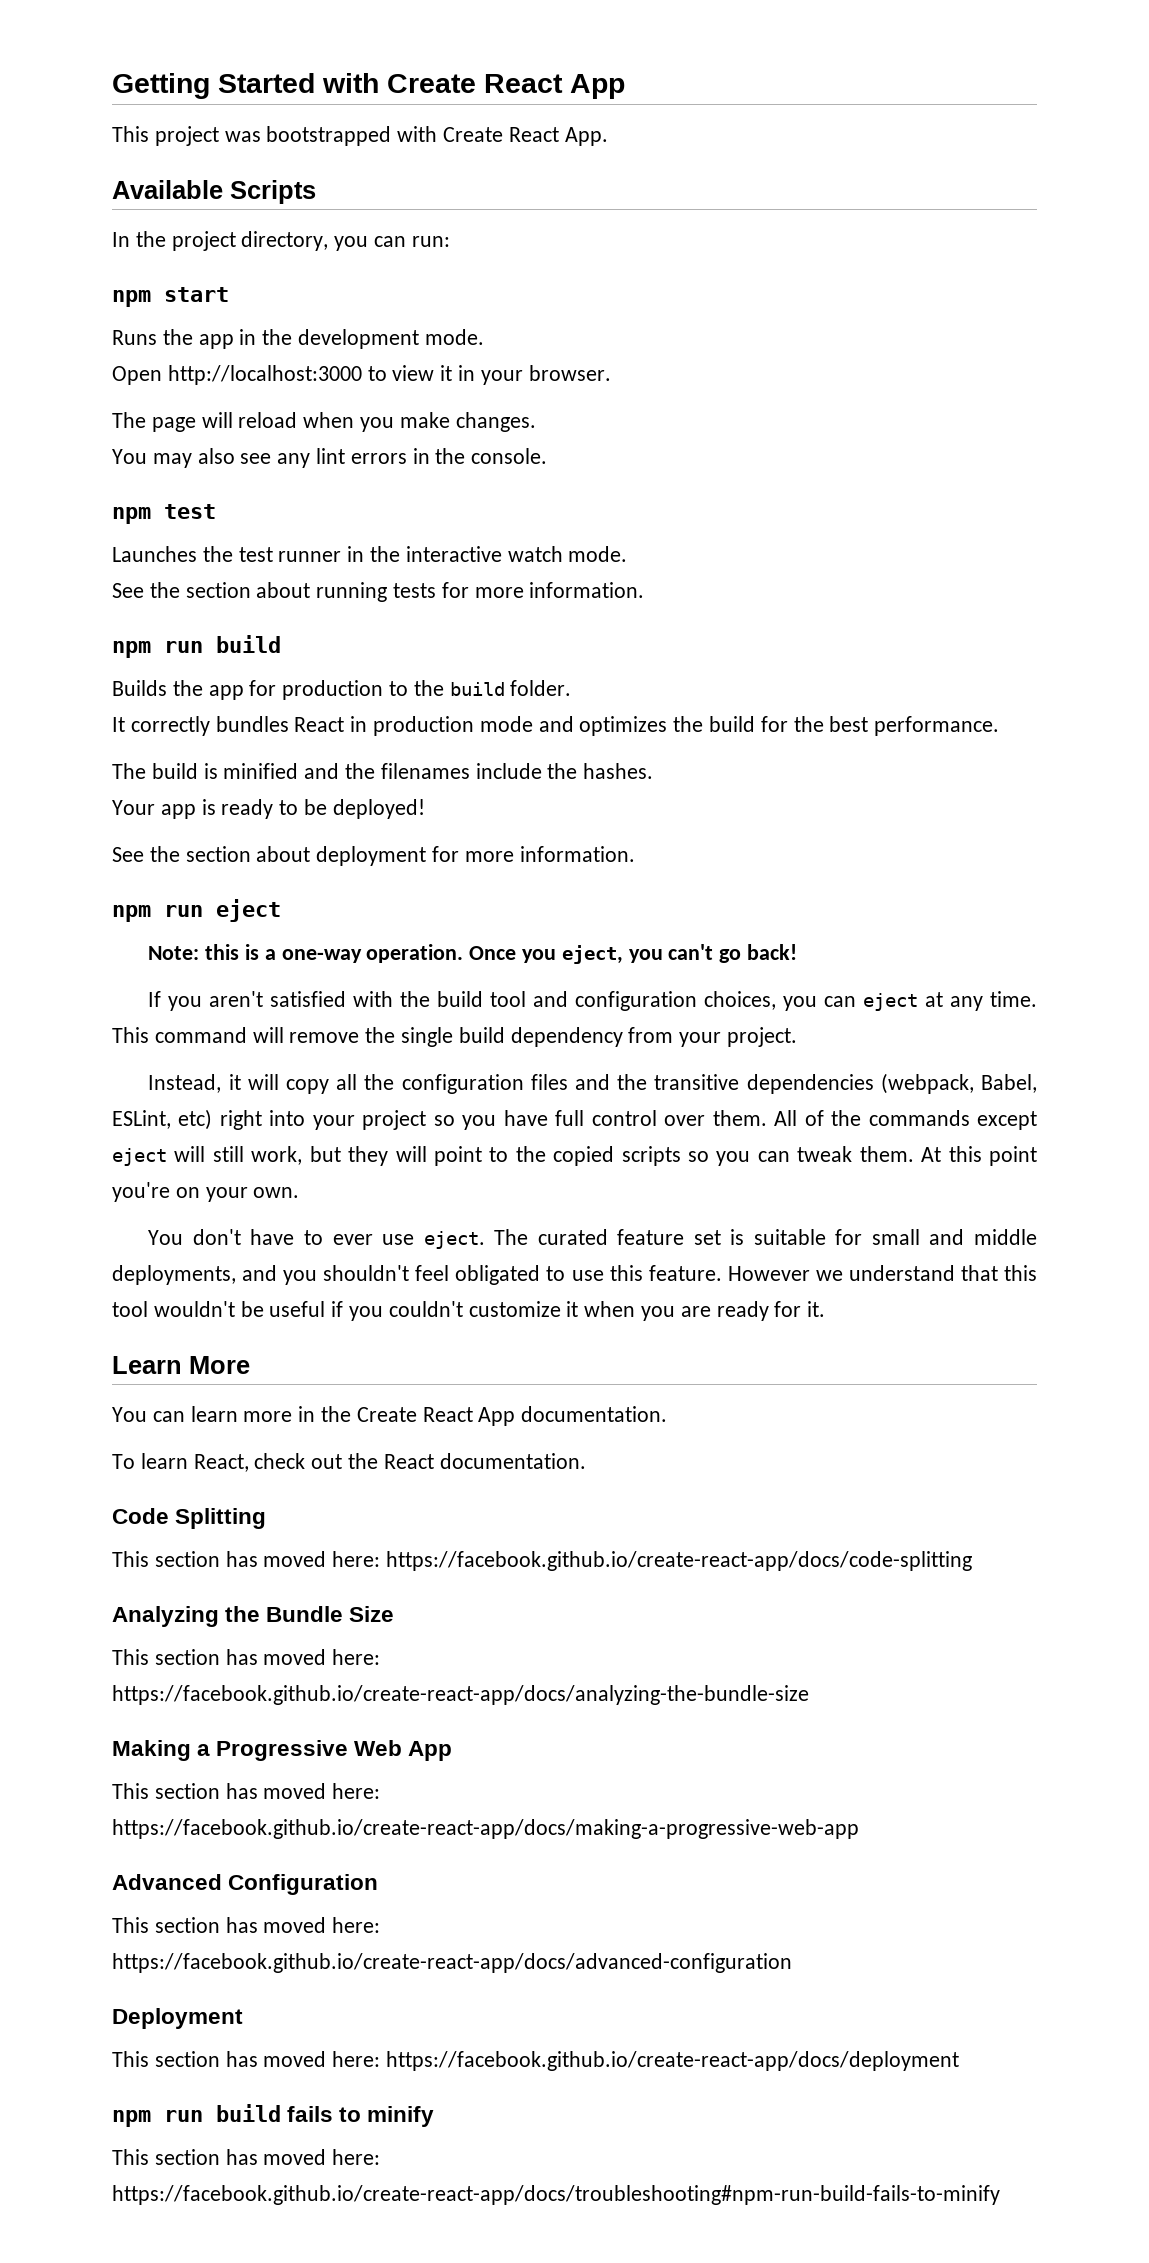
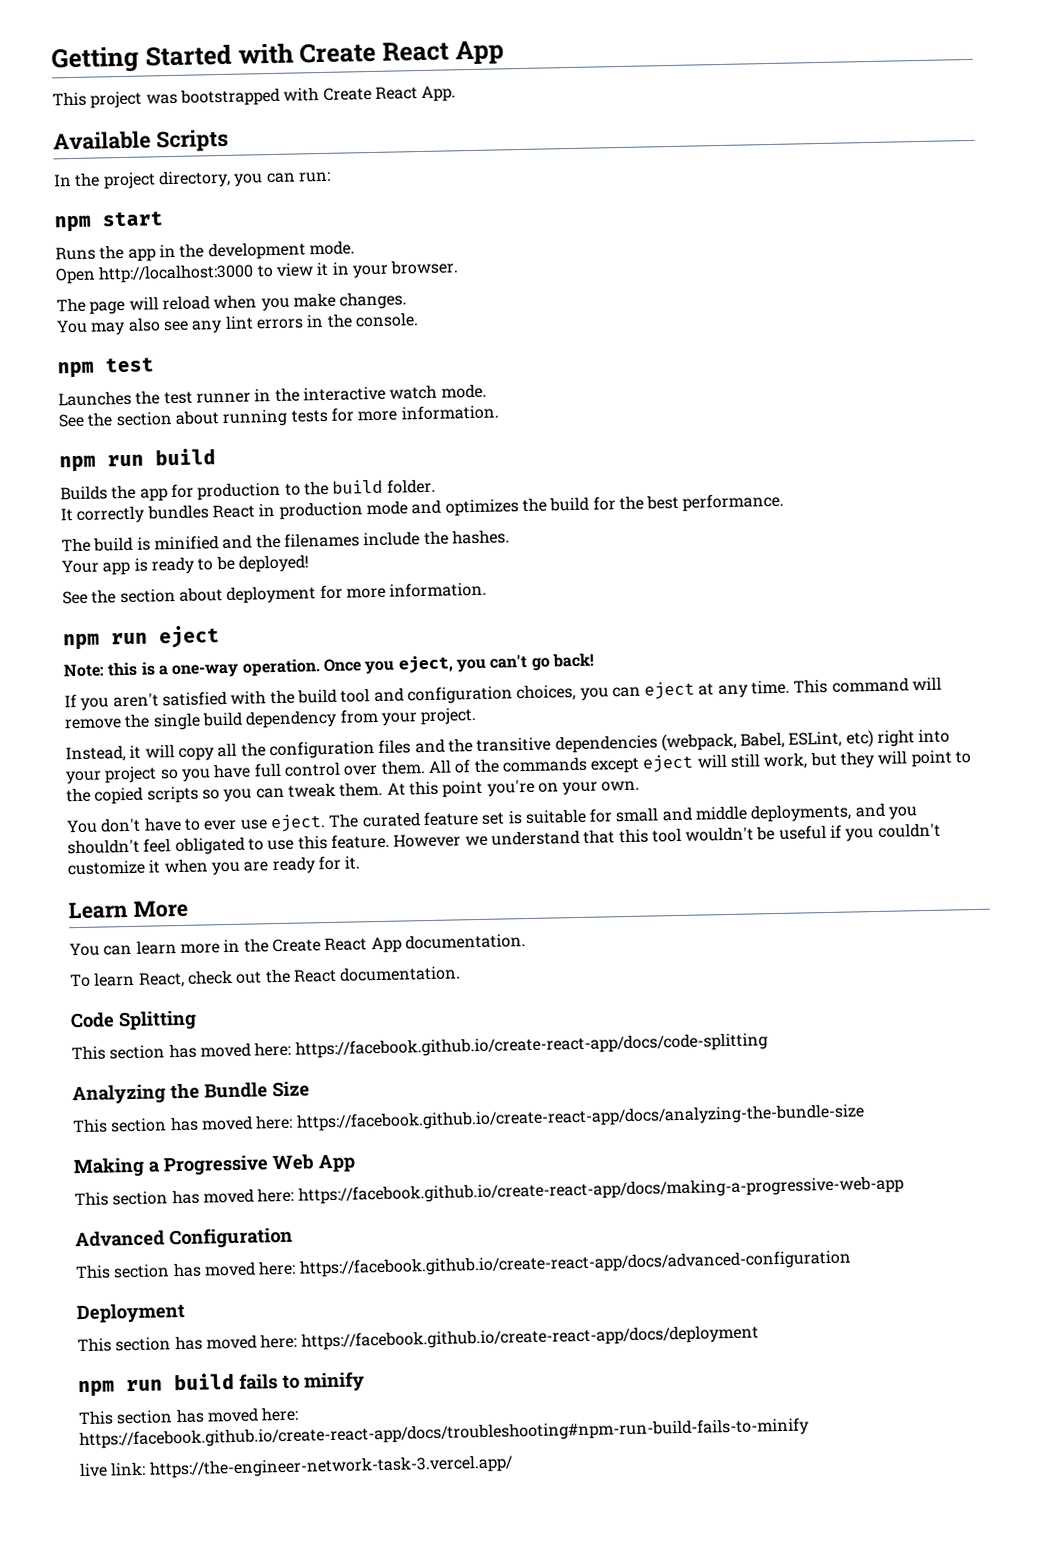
(1000, 2195) none -> [79,1454,514,1479] // live link: https://the-engineer-network-task-3.vercel.app/

